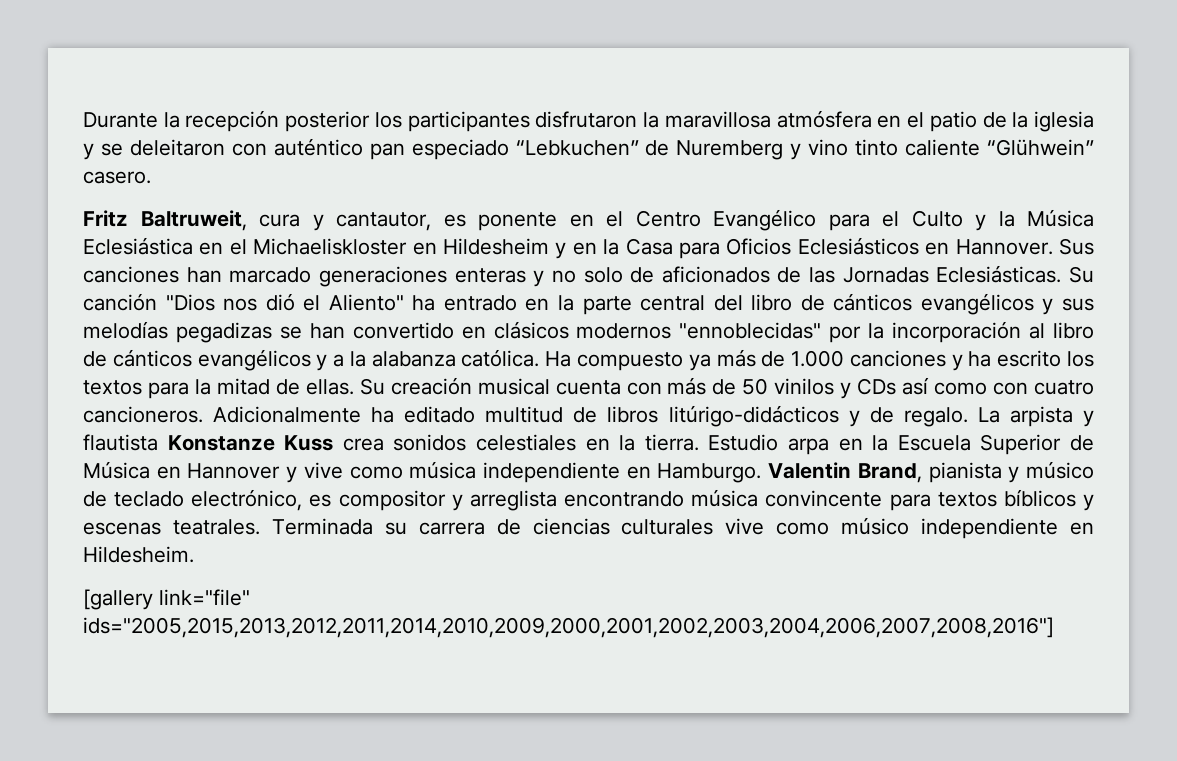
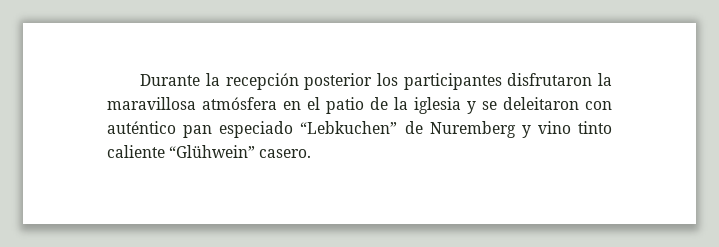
[83,209,1094,231] [83,237,1094,259] [83,265,1094,287] [83,293,1094,315] [83,321,1094,343] [83,349,1095,371] [83,377,1095,399] [83,405,1095,427] [83,434,1095,455] [83,461,1094,483] [83,489,1095,511] [83,517,1094,539] [83,546,194,563] [83,589,250,610] [83,617,1054,638] // Fritz Baltruweit, cura y cantautor, es ponente en el Centro Evangélico para el Culto y la Música Eclesiástica en el Michaeliskloster en Hildesheim y en la Casa para Oficios Eclesiásticos en Hannover. Sus canciones han marcado generaciones enteras y no solo de aficionados de las Jornadas Eclesiásticas. Su canción "Dios nos dió el Aliento" ha entrado en la parte central del libro de cánticos evangélicos y sus melodías pegadizas se han convertido en clásicos modernos "ennoblecidas" por la incorporación al libro de cánticos evangélicos y a la alabanza católica. Ha compuesto ya más de 1.000 canciones y ha escrito los textos para la mitad de ellas. Su creación musical cuenta con más de 50 vinilos y CDs así como con cuatro cancioneros. Adicionalmente ha editado multitud de libros litúrigo-didácticos y de regalo. La arpista y flautista Konstanze Kuss crea sonidos celestiales en la tierra. Estudio arpa en la Escuela Superior de Música en Hannover y vive como música independiente en Hamburgo. Valentin Brand, pianista y músico de teclado electrónico, es compositor y arreglista encontrando música convincente para textos bíblicos y escenas teatrales. Terminada su carrera de ciencias culturales vive como músico independiente en Hildesheim. // [gallery link="file" ids="2005,2015,2013,2012,2011,2014,2010,2009,2000,2001,2002,2003,2004,2006,2007,2008,2016"] -> (312, 153) none

